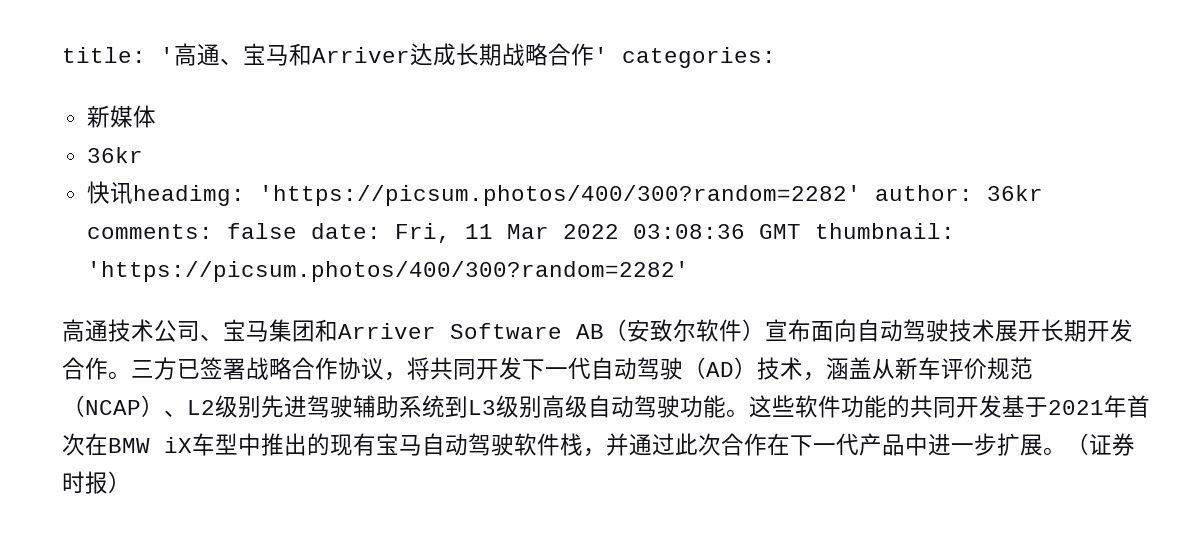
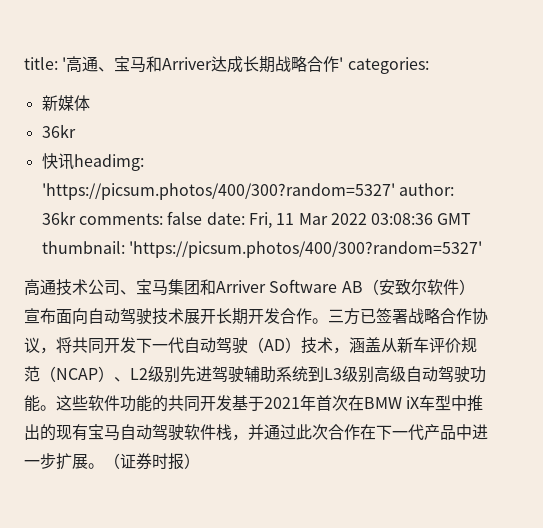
[258,185,861,206] 'https://picsum.photos/400/300?random=2282' -> [41,183,395,200] 'https://picsum.photos/400/300?random=5327'
[86,261,689,282] 'https://picsum.photos/400/300?random=2282' -> [128,241,482,258] 'https://picsum.photos/400/300?random=5327'

